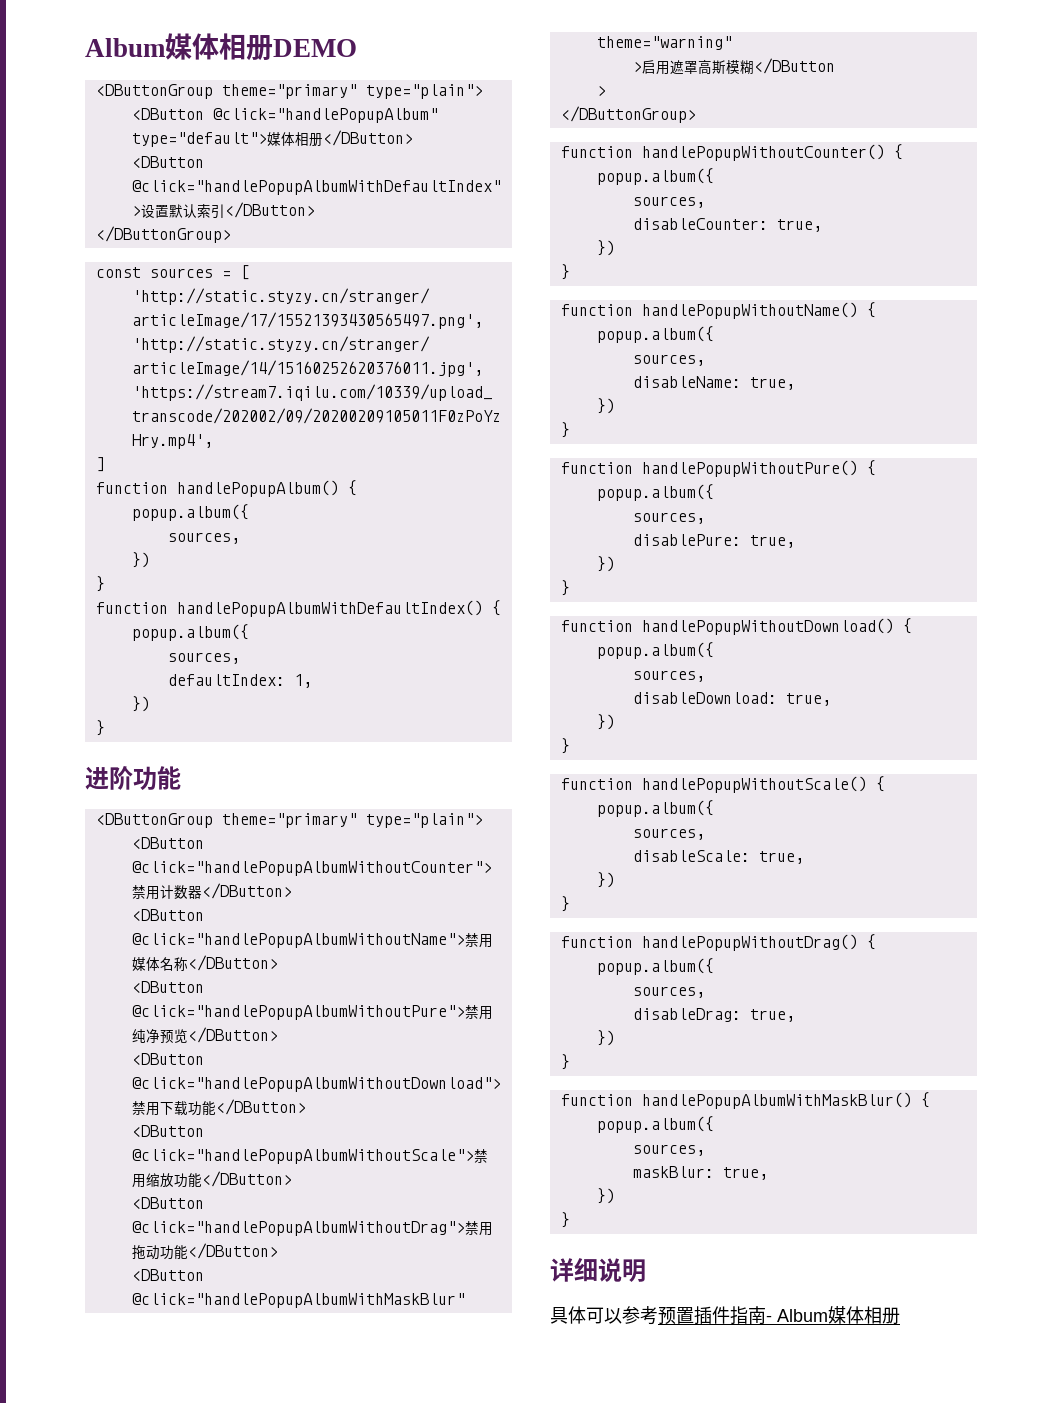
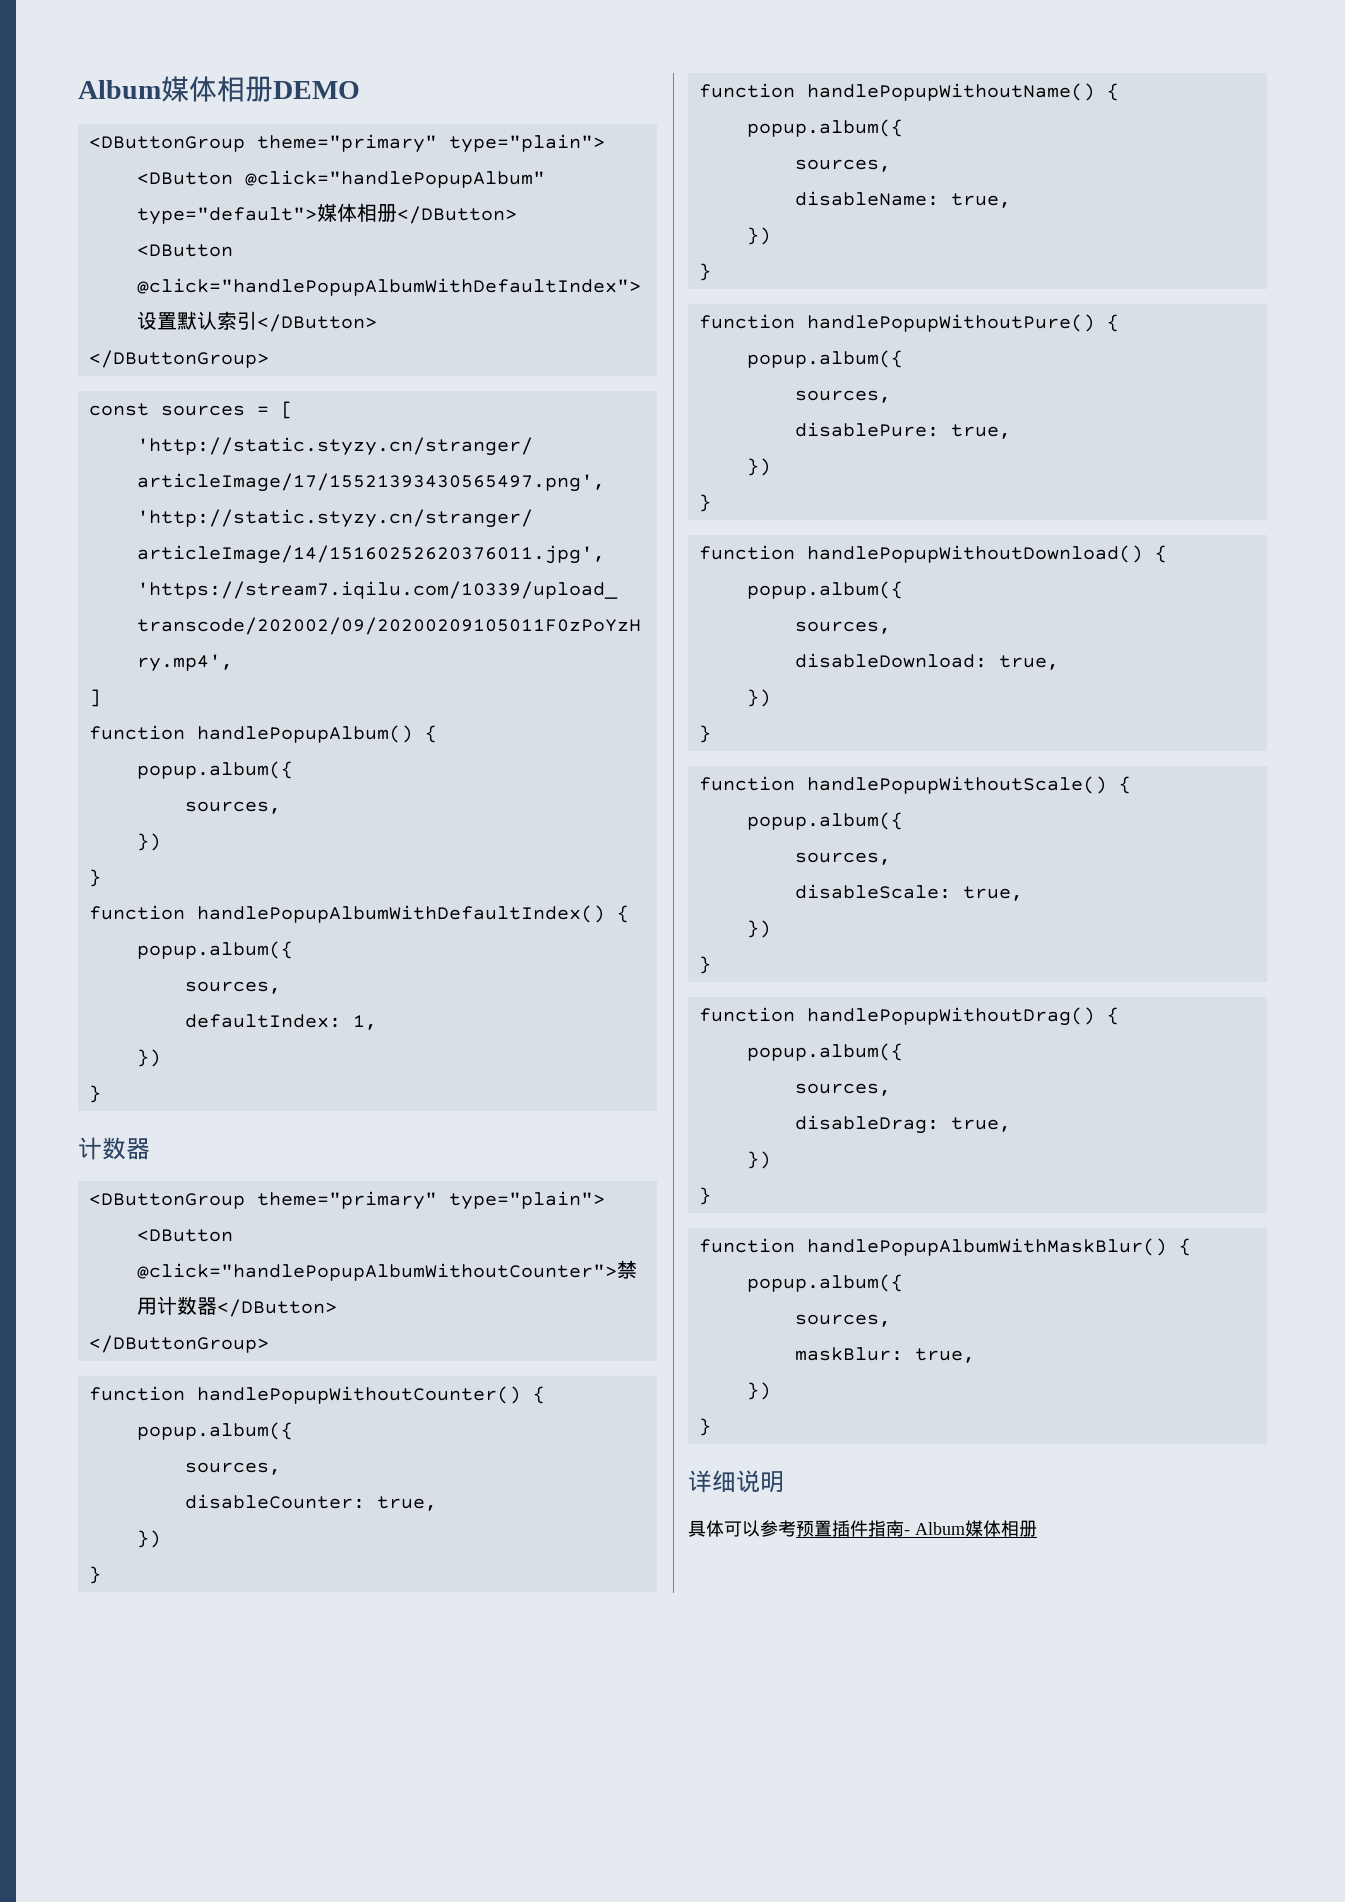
[85,766,181,790] 进阶功能 -> [78,1137,150,1160] 计数器
[131,909,204,921] [131,933,493,948] [131,955,278,971] [131,981,204,993] [131,1005,493,1020] [131,1027,278,1043] [131,1053,204,1065] [131,1077,501,1092] [131,1099,306,1116] [131,1125,204,1137] [131,1149,488,1164] [131,1171,292,1188] [131,1197,204,1209] [131,1221,493,1236] [131,1243,278,1260] [131,1269,204,1281] [131,1293,465,1308] [596,36,732,50] [632,58,835,75] [596,86,606,96] // <DButton @click="handlePopupAlbumWithoutName">禁用媒体名称</DButton> // <DButton @click="handlePopupAlbumWithoutPure">禁用纯净预览</DButton> // <DButton @click="handlePopupAlbumWithoutDownload">禁用下载功能</DButton> // <DButton @click="handlePopupAlbumWithoutScale">禁用缩放功能</DButton> // <DButton @click="handlePopupAlbumWithoutDrag">禁用拖动功能</DButton> // <DButton @click="handlePopupAlbumWithMaskBlur" theme="warning" // >启用遮罩高斯模糊</DButton // > -> (337, 1308) none

